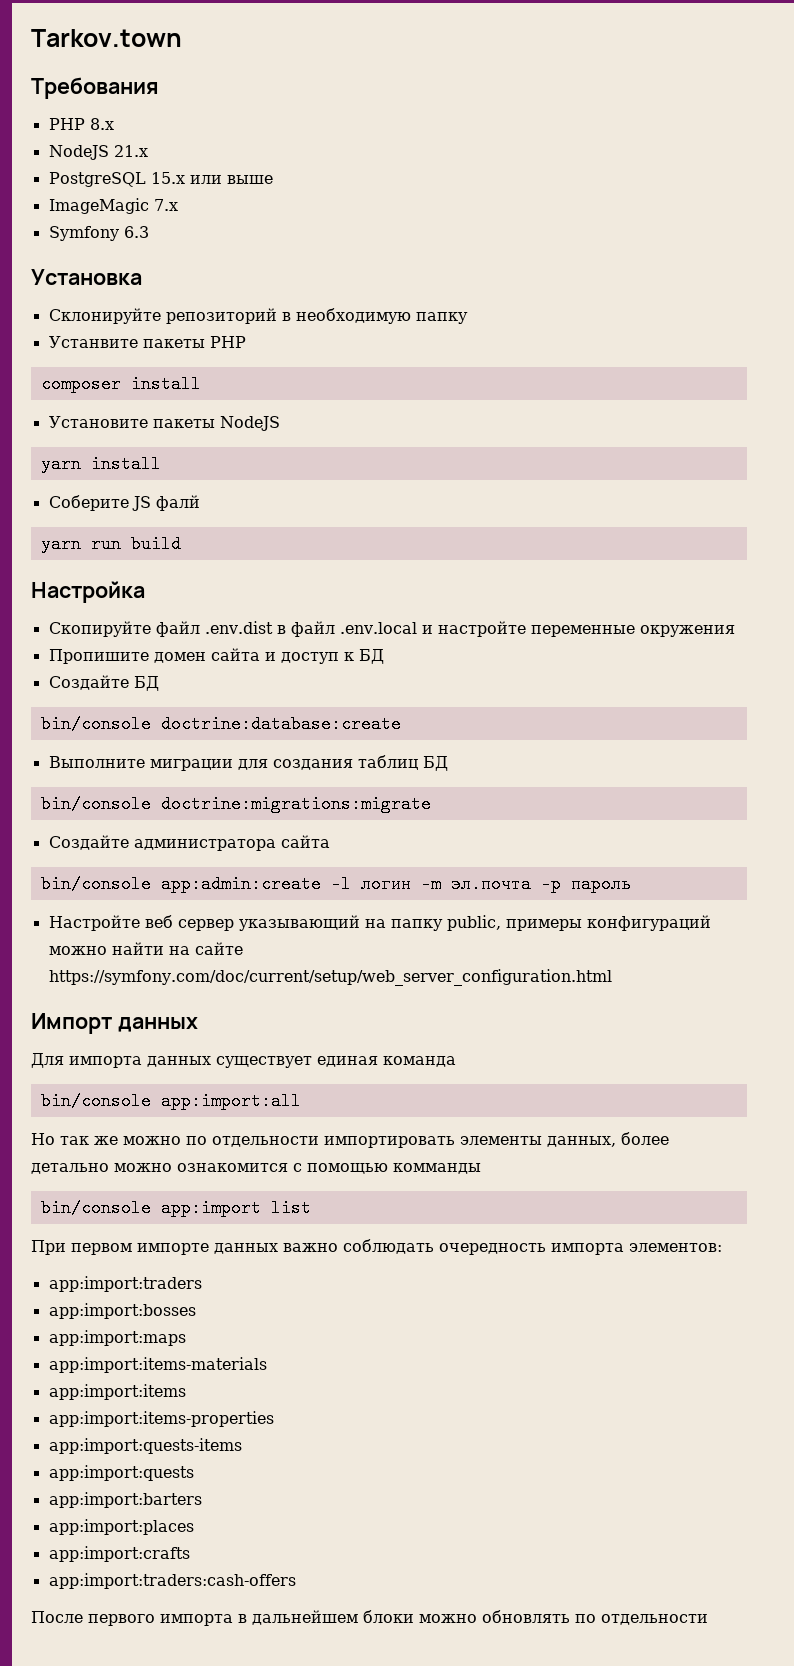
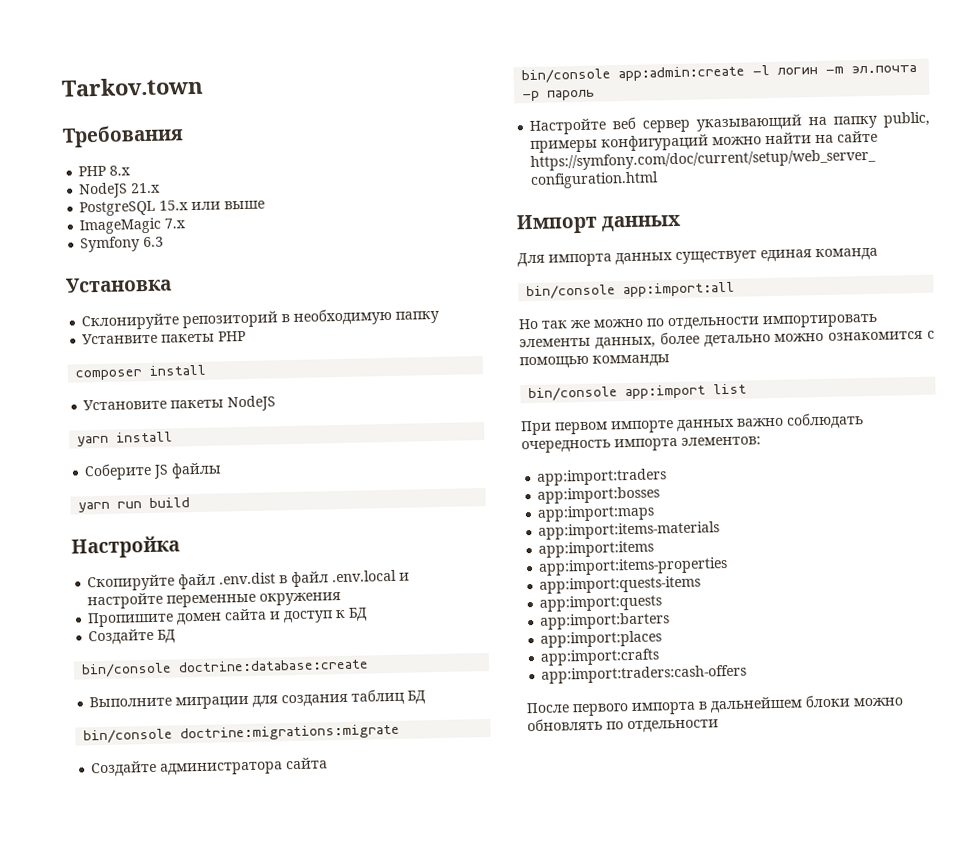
[155,495,200,511] фалй -> [171,462,223,479] файлы

